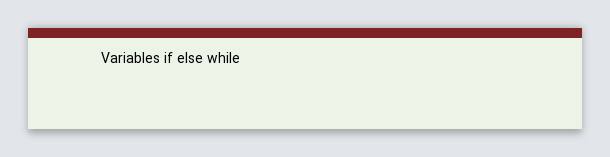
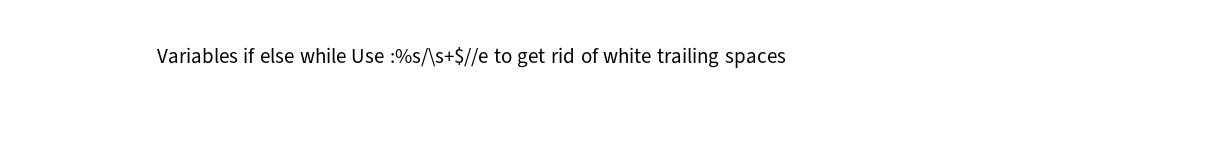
(240, 57) none -> [351,47,786,68] Use :%s/\s+$//e to get rid of white trailing spaces

